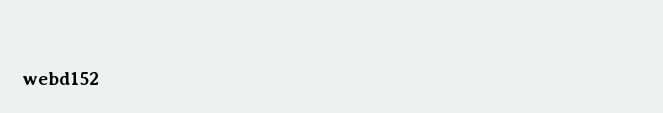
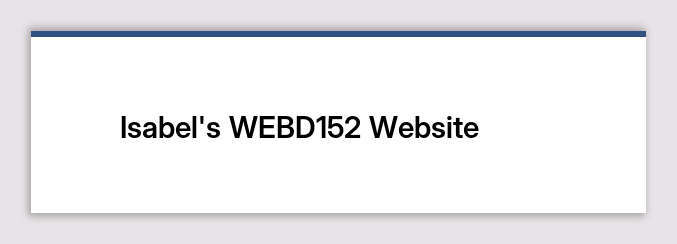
[23,72,99,85] webd152 -> [120,116,479,138] Isabel's WEBD152 Website

